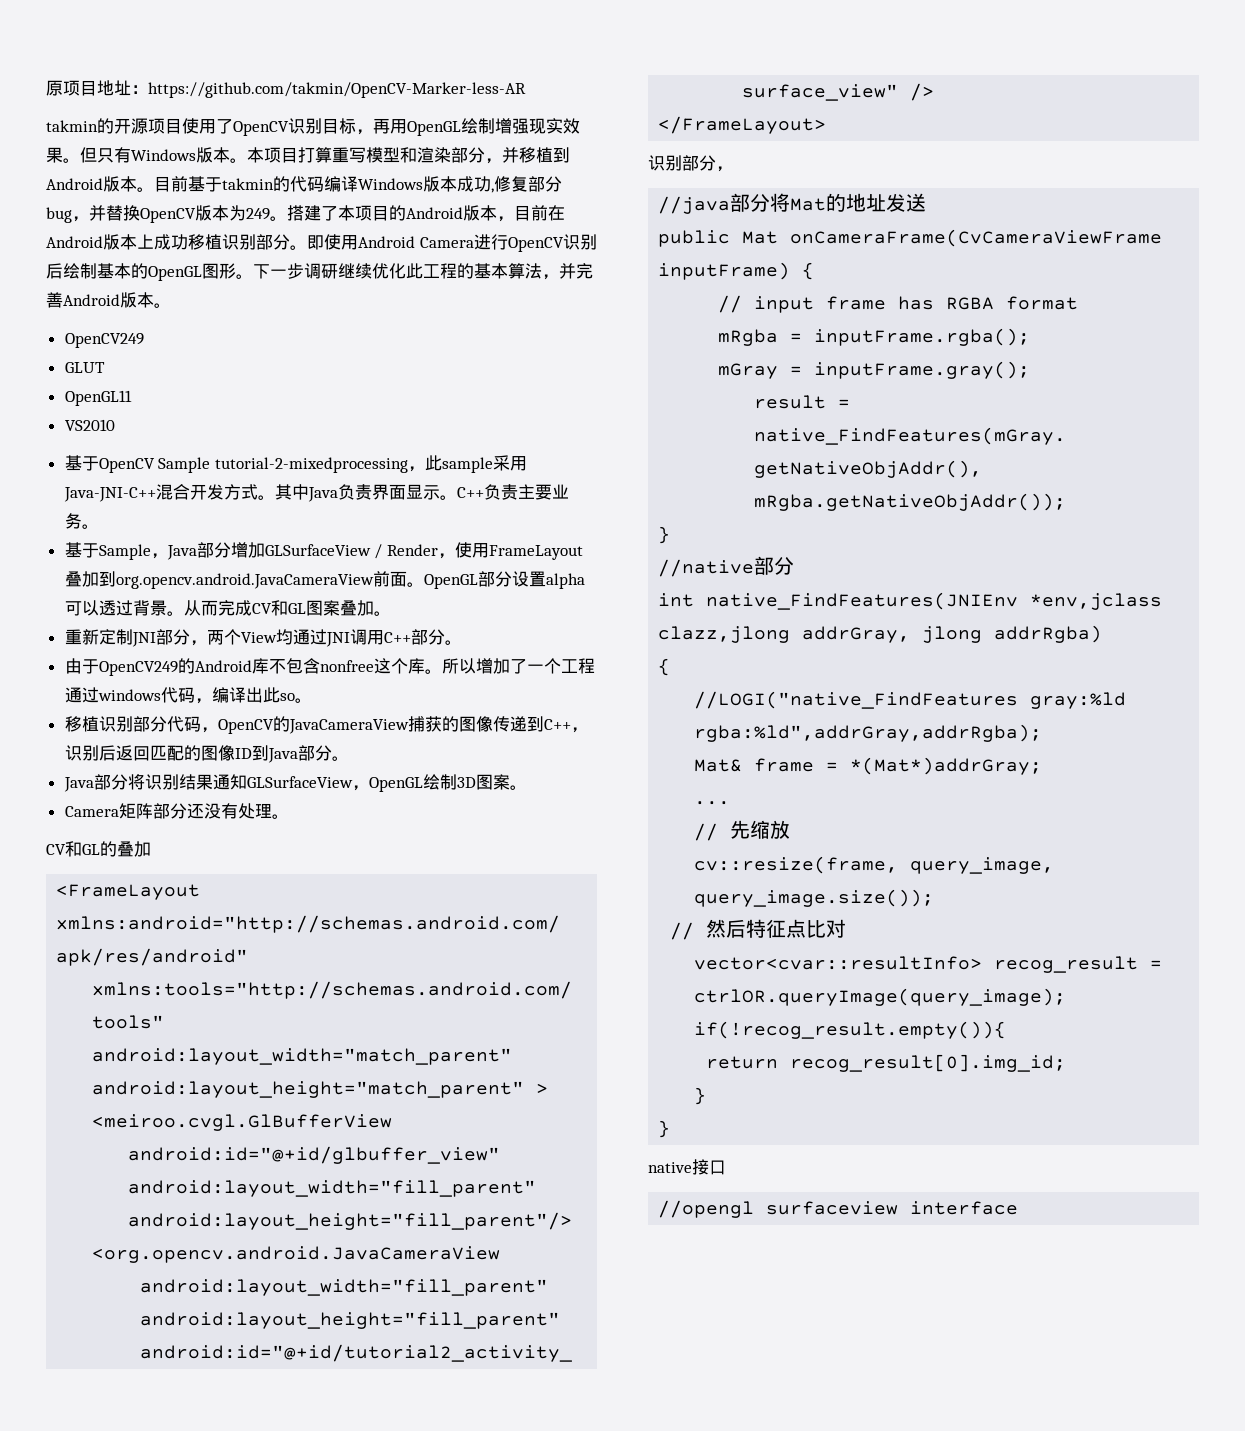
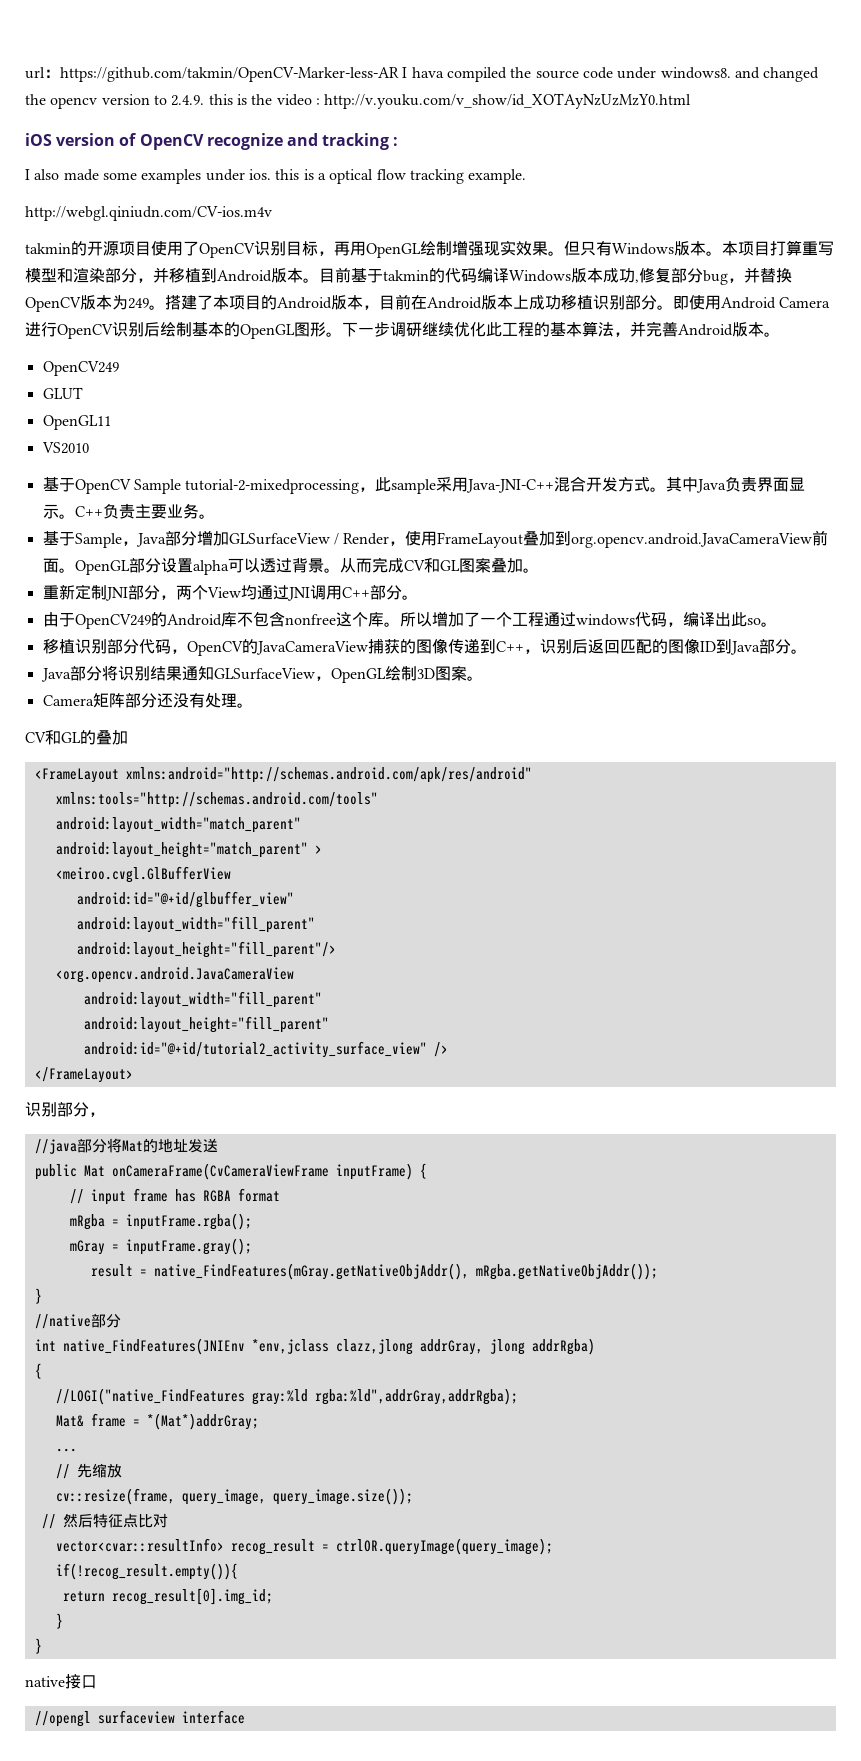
[46,80,131,96] 原项目地址 -> [25,67,45,79] url
(526, 90) none -> [402,67,820,82] [25,93,692,109] [25,133,399,150] [25,169,527,184] [25,206,272,221] I hava compiled the source code under windows8. and changed the opencv version to 2.4.9. this is the video : http://v.youku.com/v_show/id_XOTAyNzUzMzY0.html // iOS version of OpenCV recognize and tracking : // I also made some examples under ios. this is a optical flow tracking example. // http://webgl.qiniudn.com/CV-ios.m4v

